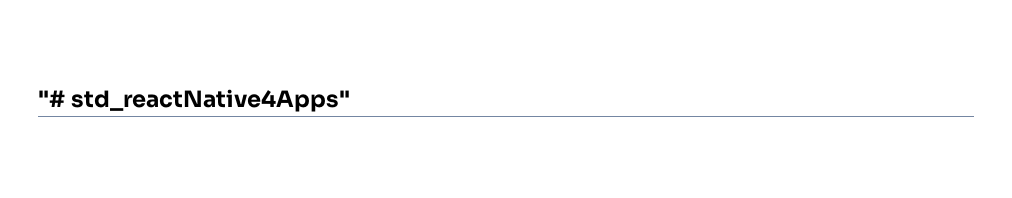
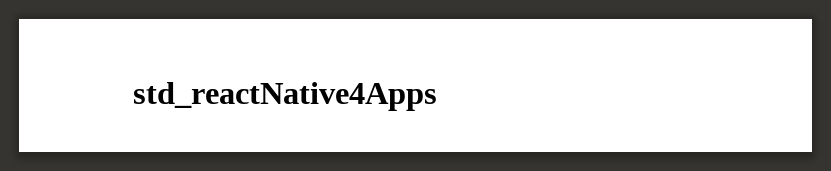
[38,89,351,112] "# std_reactNative4Apps" -> [133,82,437,111] std_reactNative4Apps

